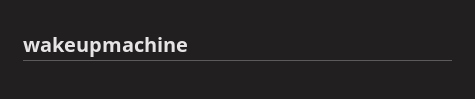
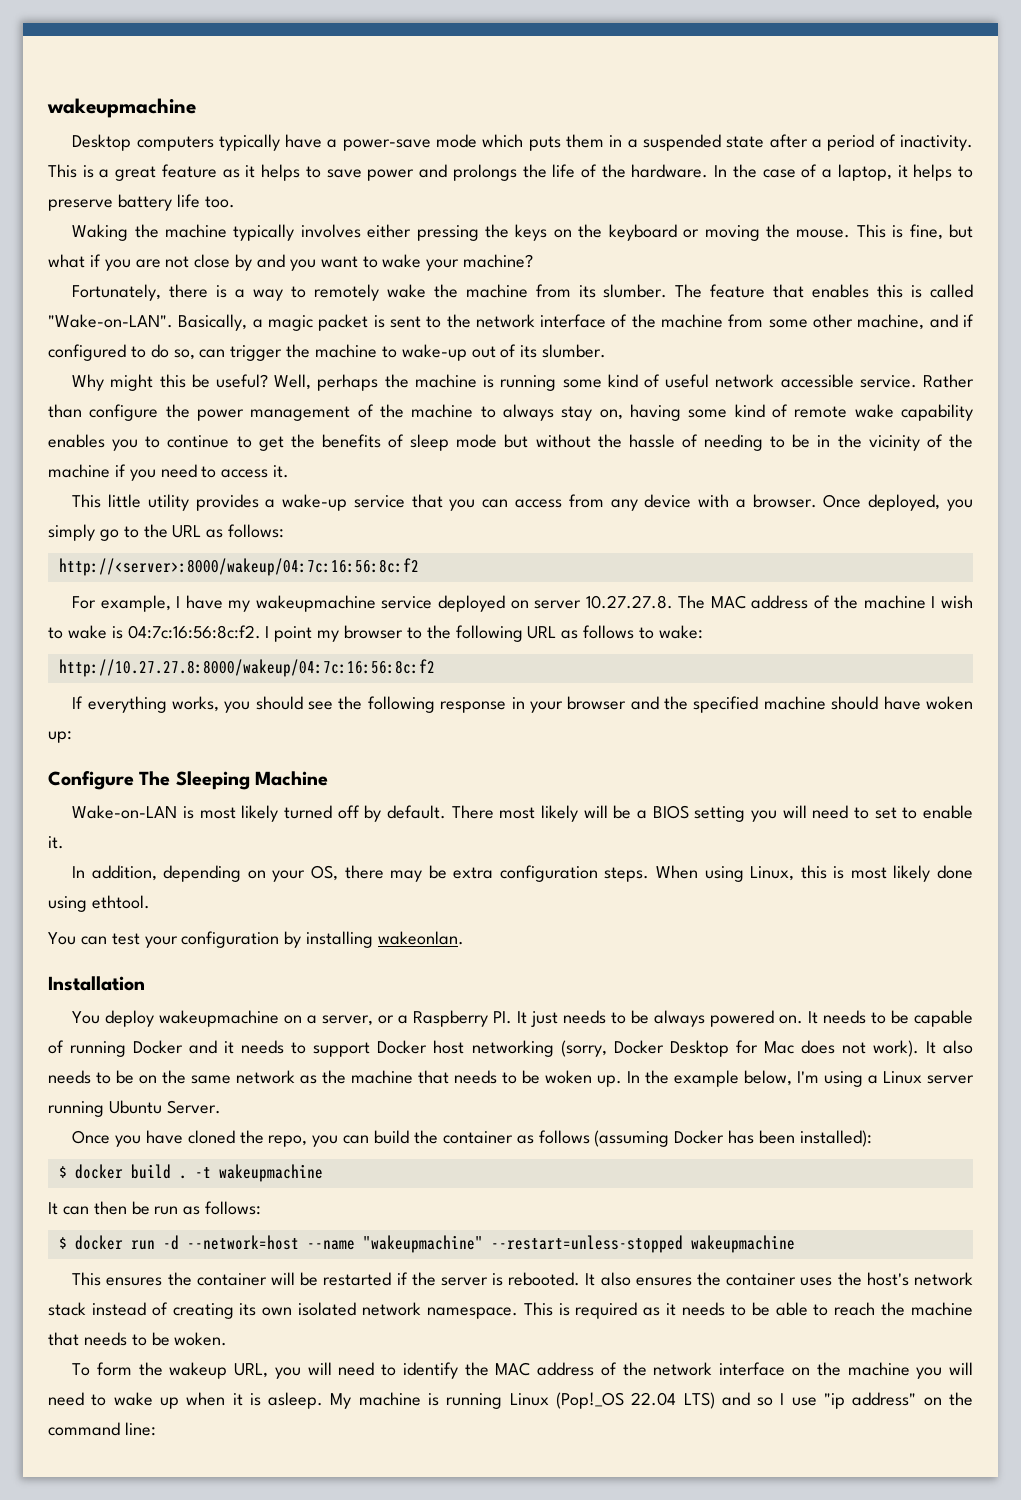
[23,37,188,57] wakeupmachine -> [47,98,196,118] [72,134,974,151] [48,164,974,181] [48,194,235,211] [72,224,973,241] [48,254,534,271] [72,284,973,301] [48,314,974,331] [48,344,607,361] [72,374,975,391] [48,404,974,421] [48,434,974,451] [48,464,290,481] [72,494,973,511] [48,524,285,541] [58,558,419,576] [72,595,973,612] [48,625,703,642] [58,659,435,677] [72,696,974,713] [48,731,72,743] [48,771,329,790] [72,805,973,822] [48,836,64,849] [72,865,973,882] [48,895,150,912] [48,931,465,948] [48,976,145,991] [72,1010,974,1027] [48,1040,973,1057] [48,1070,974,1087] [48,1100,221,1117] [72,1130,872,1147] [58,1164,323,1182] [48,1201,262,1215] [58,1235,795,1253] [72,1272,973,1286] [48,1302,974,1319] [48,1332,228,1346] [72,1362,973,1379] [48,1392,974,1409] [48,1422,156,1436] wakeupmachine // Desktop computers typically have a power-save mode which puts them in a suspended state after a period of inactivity. This is a great feature as it helps to save power and prolongs the life of the hardware. In the case of a laptop, it helps to preserve battery life too. // Waking the machine typically involves either pressing the keys on the keyboard or moving the mouse. This is fine, but what if you are not close by and you want to wake your machine? // Fortunately, there is a way to remotely wake the machine from its slumber. The feature that enables this is called "Wake-on-LAN". Basically, a magic packet is sent to the network interface of the machine from some other machine, and if configured to do so, can trigger the machine to wake-up out of its slumber. // Why might this be useful? Well, perhaps the machine is running some kind of useful network accessible service. Rather than configure the power management of the machine to always stay on, having some kind of remote wake capability enables you to continue to get the benefits of sleep mode but without the hassle of needing to be in the vicinity of the machine if you need to access it. // This little utility provides a wake-up service that you can access from any device with a browser. Once deployed, you simply go to the URL as follows: // http://<server>:8000/wakeup/04:7c:16:56:8c:f2 // For example, I have my wakeupmachine service deployed on server 10.27.27.8. The MAC address of the machine I wish to wake is 04:7c:16:56:8c:f2. I point my browser to the following URL as follows to wake: // http://10.27.27.8:8000/wakeup/04:7c:16:56:8c:f2 // If everything works, you should see the following response in your browser and the specified machine should have woken up: // Configure The Sleeping Machine // Wake-on-LAN is most likely turned off by default. There most likely will be a BIOS setting you will need to set to enable it. // In addition, depending on your OS, there may be extra configuration steps. When using Linux, this is most likely done using ethtool. // You can test your configuration by installing wakeonlan. // Installation // You deploy wakeupmachine on a server, or a Raspberry PI. It just needs to be always powered on. It needs to be capable of running Docker and it needs to support Docker host networking (sorry, Docker Desktop for Mac does not work). It also needs to be on the same network as the machine that needs to be woken up. In the example below, I'm using a Linux server running Ubuntu Server. // Once you have cloned the repo, you can build the container as follows (assuming Docker has been installed): // $ docker build . -t wakeupmachine // It can then be run as follows: // $ docker run -d --network=host --name "wakeupmachine" --restart=unless-stopped wakeupmachine // This ensures the container will be restarted if the server is rebooted. It also ensures the container uses the host's network stack instead of creating its own isolated network namespace. This is required as it needs to be able to reach the machine that needs to be woken. // To form the wakeup URL, you will need to identify the MAC address of the network interface on the machine you will need to wake up when it is asleep. My machine is running Linux (Pop!_OS 22.04 LTS) and so I use "ip address" on the command line:

